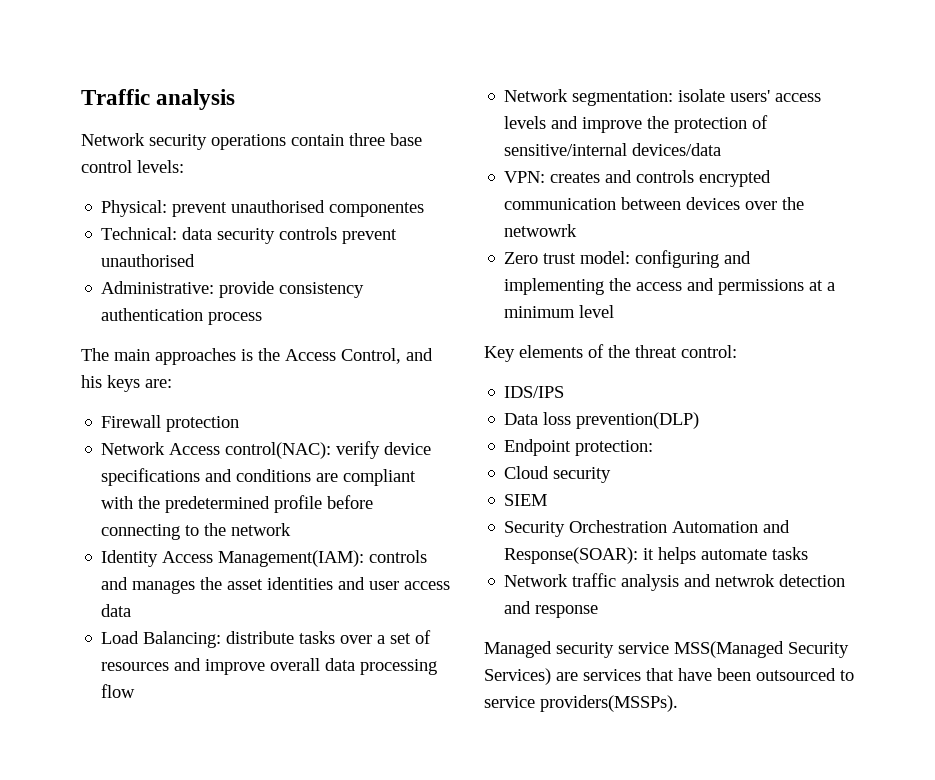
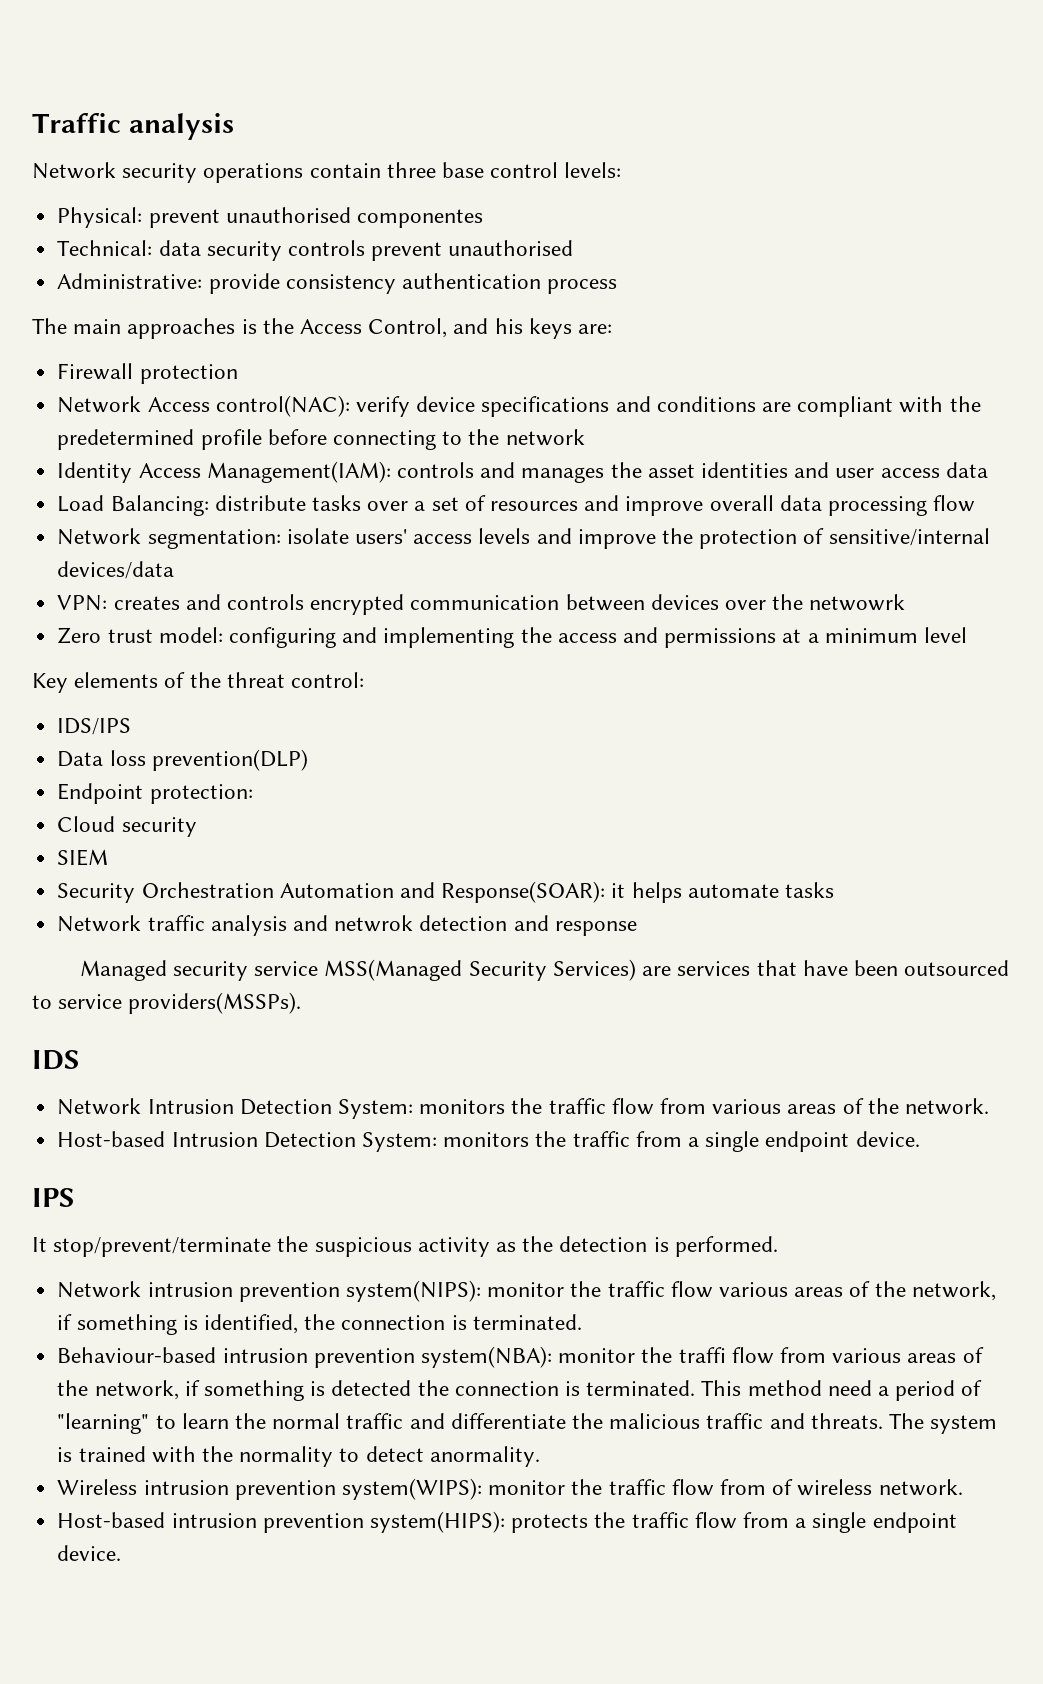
(678, 703) none -> [32,1050,80,1070] [57,1098,990,1119] [57,1131,920,1152] [32,1188,75,1207] [32,1236,778,1257] [57,1280,996,1302] [57,1314,582,1335] [57,1346,984,1368] [57,1380,983,1401] [57,1413,998,1434] [57,1446,540,1467] [57,1478,963,1500] [57,1511,957,1533] [57,1545,122,1561] // IDS // Network Intrusion Detection System: monitors the traffic flow from various areas of the network. // Host-based Intrusion Detection System: monitors the traffic from a single endpoint device. // IPS // It stop/prevent/terminate the suspicious activity as the detection is performed. // Network intrusion prevention system(NIPS): monitor the traffic flow various areas of the network, if something is identified, the connection is terminated. // Behaviour-based intrusion prevention system(NBA): monitor the traffi flow from various areas of the network, if something is detected the connection is terminated. This method need a period of "learning" to learn the normal traffic and differentiate the malicious traffic and threats. The system is trained with the normality to detect anormality. // Wireless intrusion prevention system(WIPS): monitor the traffic flow from of wireless network. // Host-based intrusion prevention system(HIPS): protects the traffic flow from a single endpoint device.

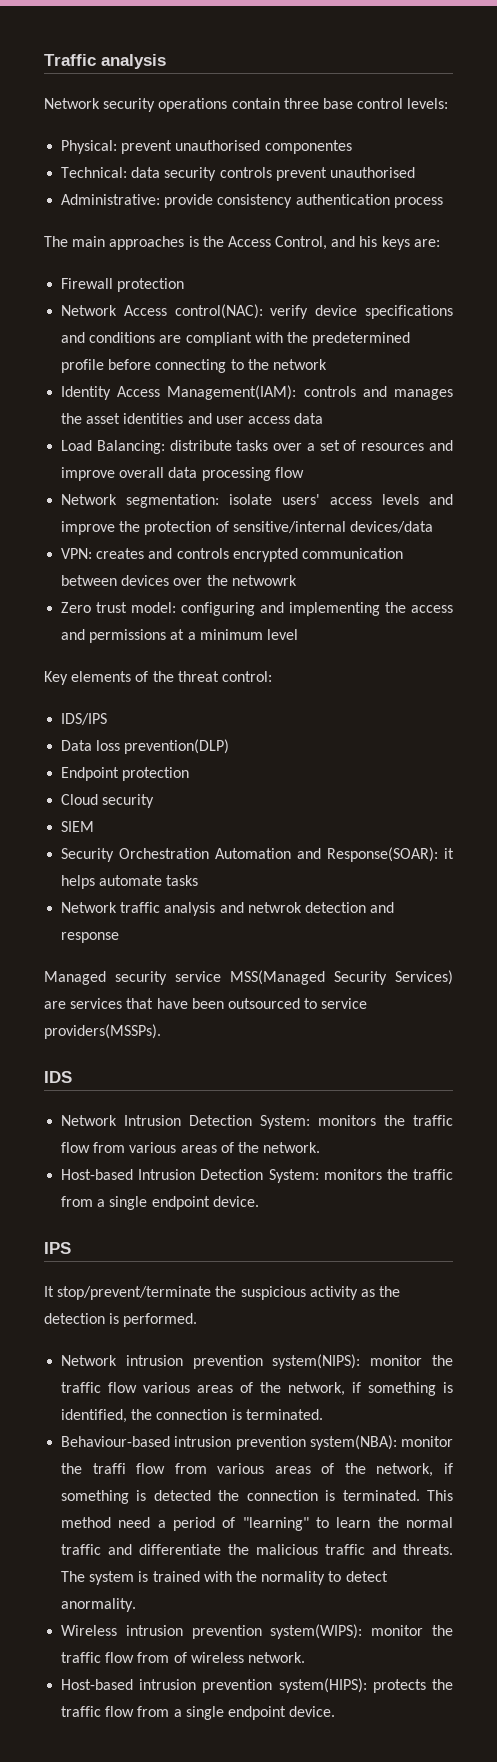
[149,784,253,804] protection: -> [122,767,190,781] protection

